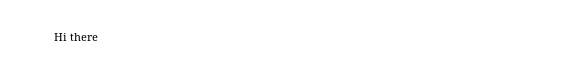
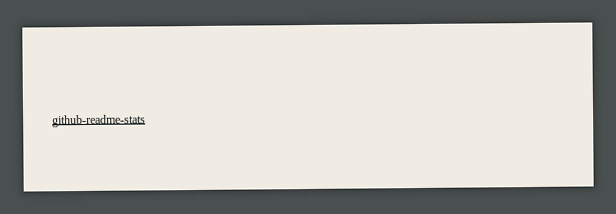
[54,33,98,41] Hi there -> [52,114,146,128] github-readme-stats

